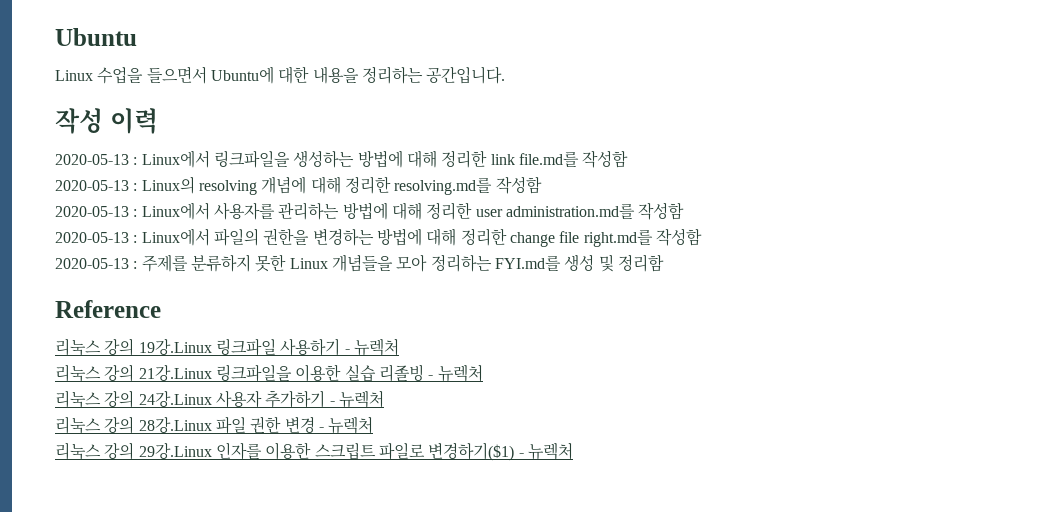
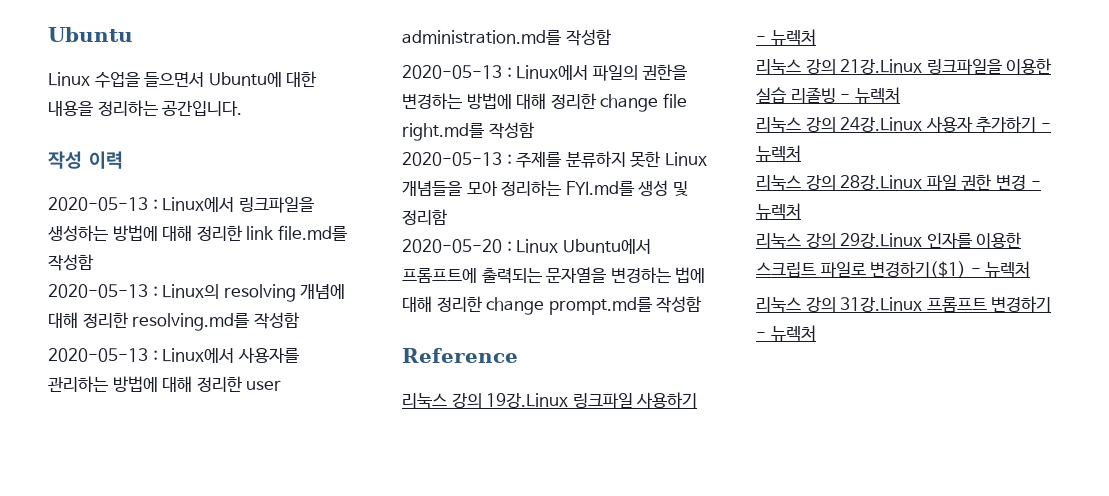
(664, 263) none -> [402,239,651,254] [402,267,706,283] [402,296,702,315] // 2020-05-20 : Linux Ubuntu에서 프롬프트에 출력되는 문자열을 변경하는 법에 대해 정리한 change prompt.md를 작성함
(573, 451) none -> [756,296,1052,312] [756,325,816,342] // 리눅스 강의 31강.Linux 프롬프트 변경하기 - 뉴렉처

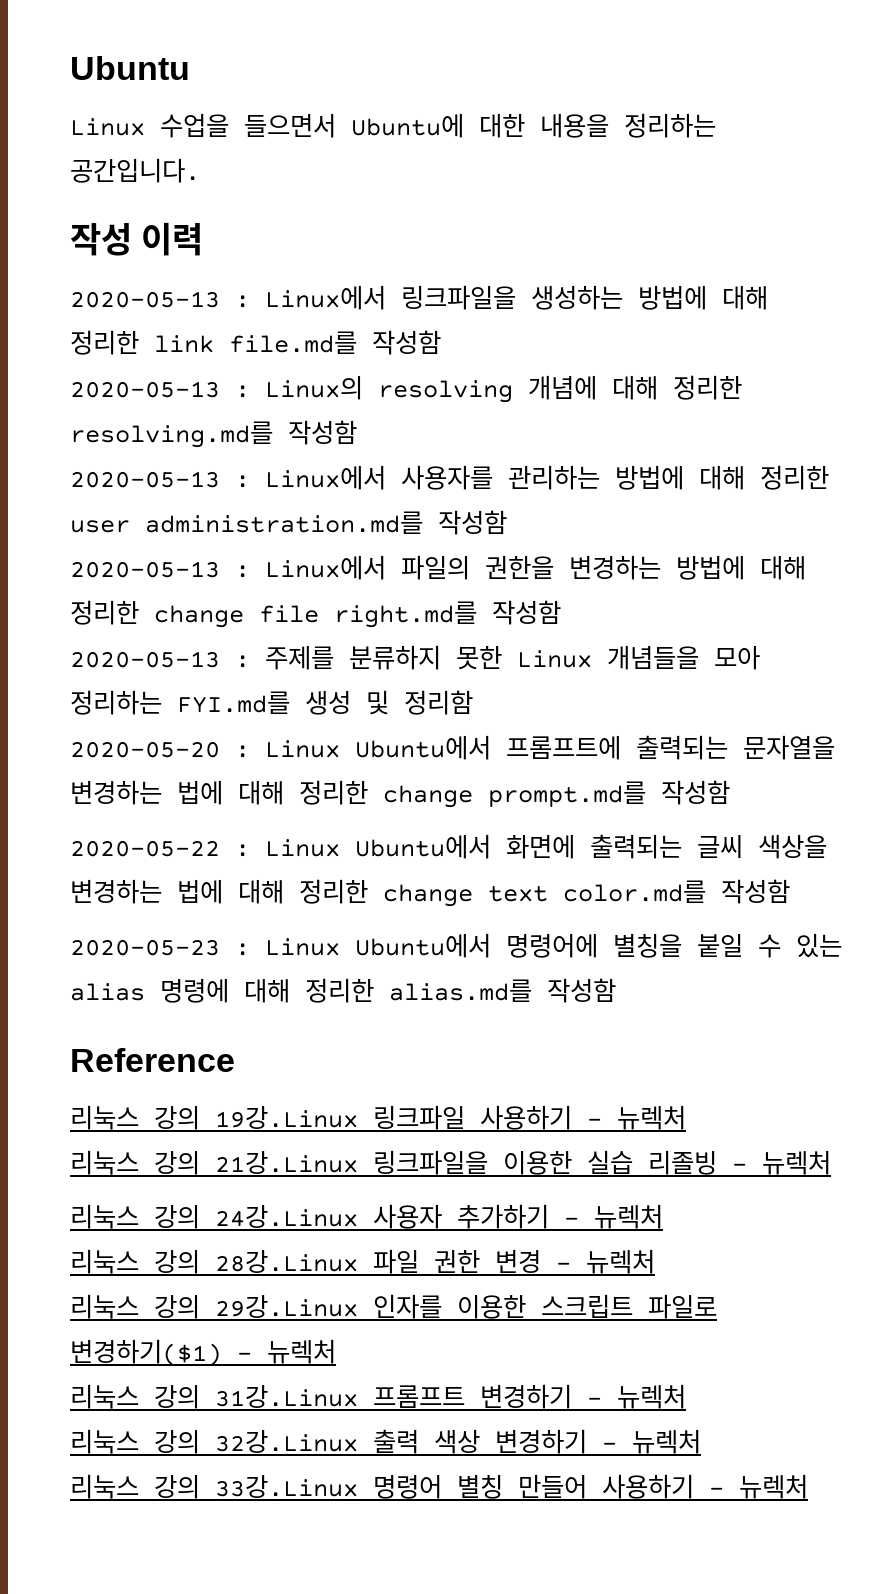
(702, 304) none -> [70,834,827,859] [70,879,790,907] [70,933,842,958] [70,978,616,1003] // 2020-05-22 : Linux Ubuntu에서 화면에 출력되는 글씨 색상을 변경하는 법에 대해 정리한 change text color.md를 작성함 // 2020-05-23 : Linux Ubuntu에서 명령어에 별칭을 붙일 수 있는 alias 명령에 대해 정리한 alias.md를 작성함
(816, 333) none -> [70,1429,701,1454] [70,1474,808,1499] // 리눅스 강의 32강.Linux 출력 색상 변경하기 - 뉴렉처 // 리눅스 강의 33강.Linux 명령어 별칭 만들어 사용하기 - 뉴렉처

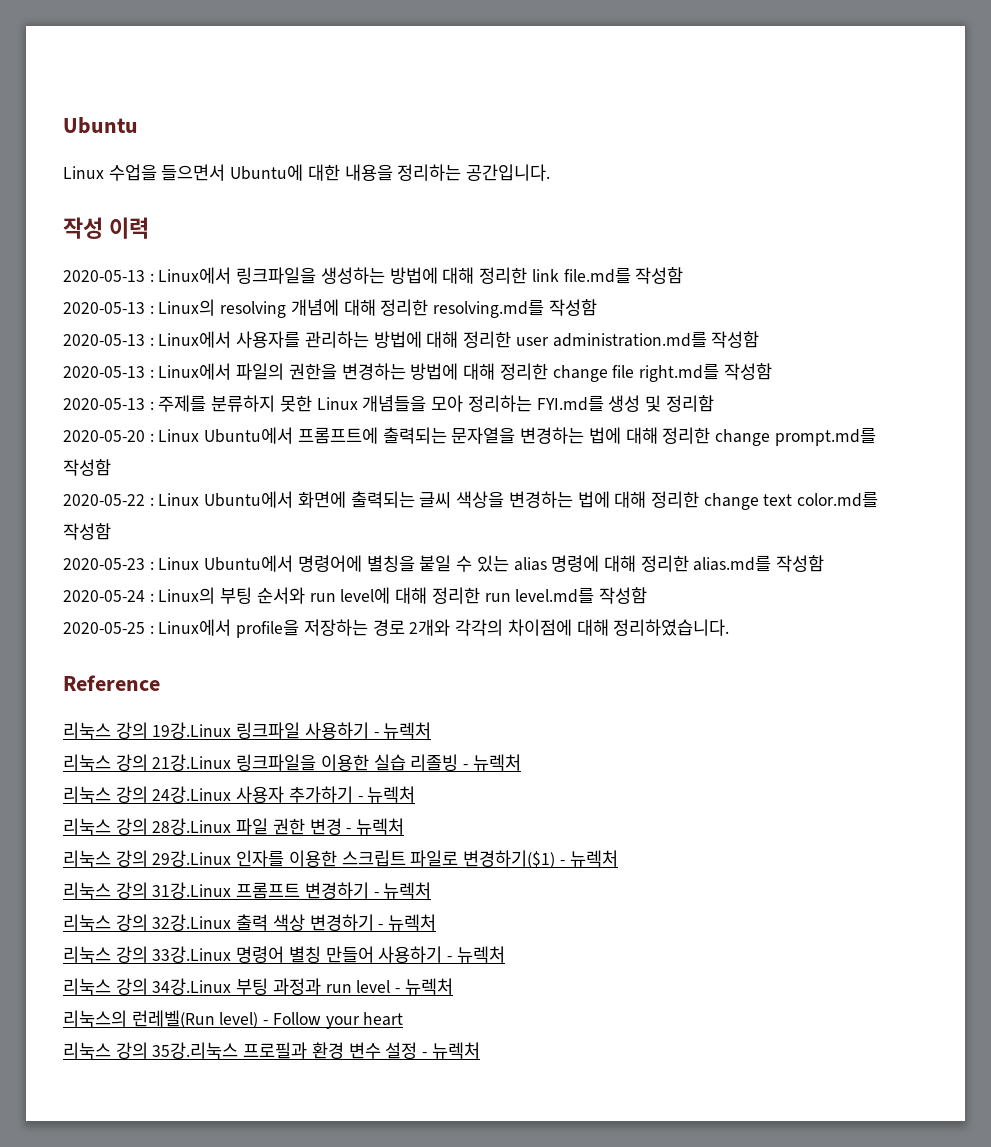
(616, 990) none -> [63,587,647,604] [63,619,730,638] // 2020-05-24 : Linux의 부팅 순서와 run level에 대해 정리한 run level.md를 작성함 // 2020-05-25 : Linux에서 profile을 저장하는 경로 2개와 각각의 차이점에 대해 정리하였습니다.
(808, 1486) none -> [63,978,453,995] [63,1010,404,1029] [63,1042,480,1059] // 리눅스 강의 34강.Linux 부팅 과정과 run level - 뉴렉처 // 리눅스의 런레벨(Run level) - Follow your heart // 리눅스 강의 35강.리눅스 프로필과 환경 변수 설정 - 뉴렉처

